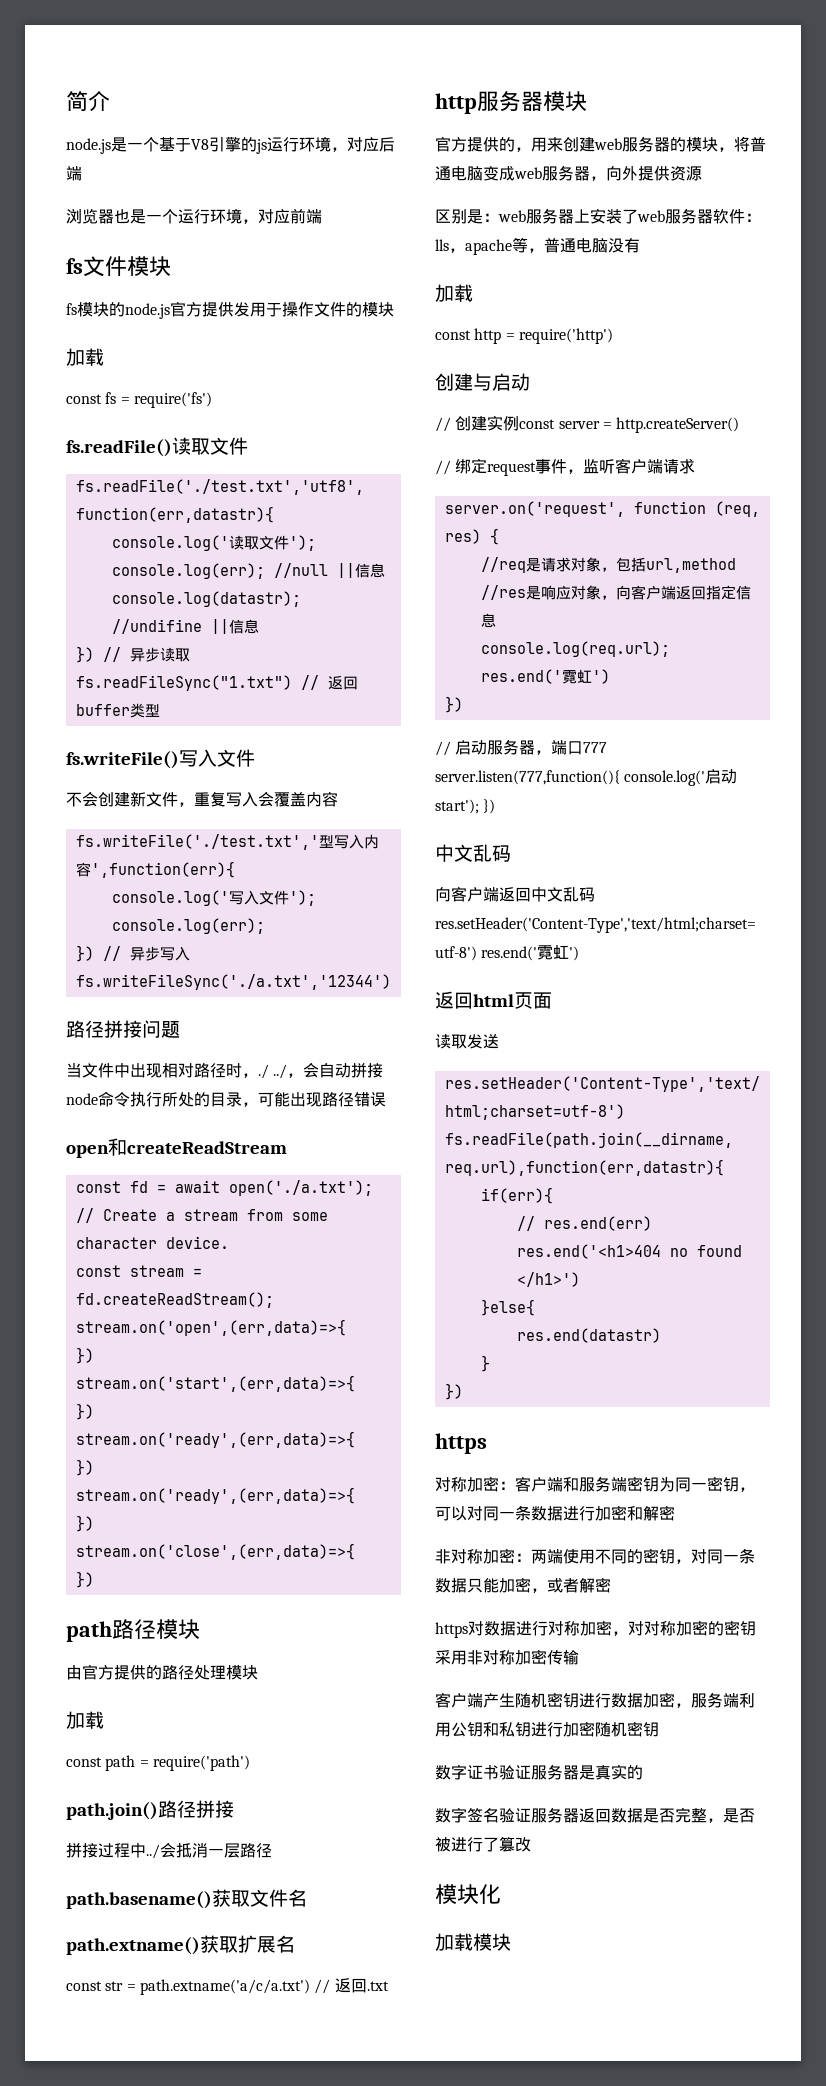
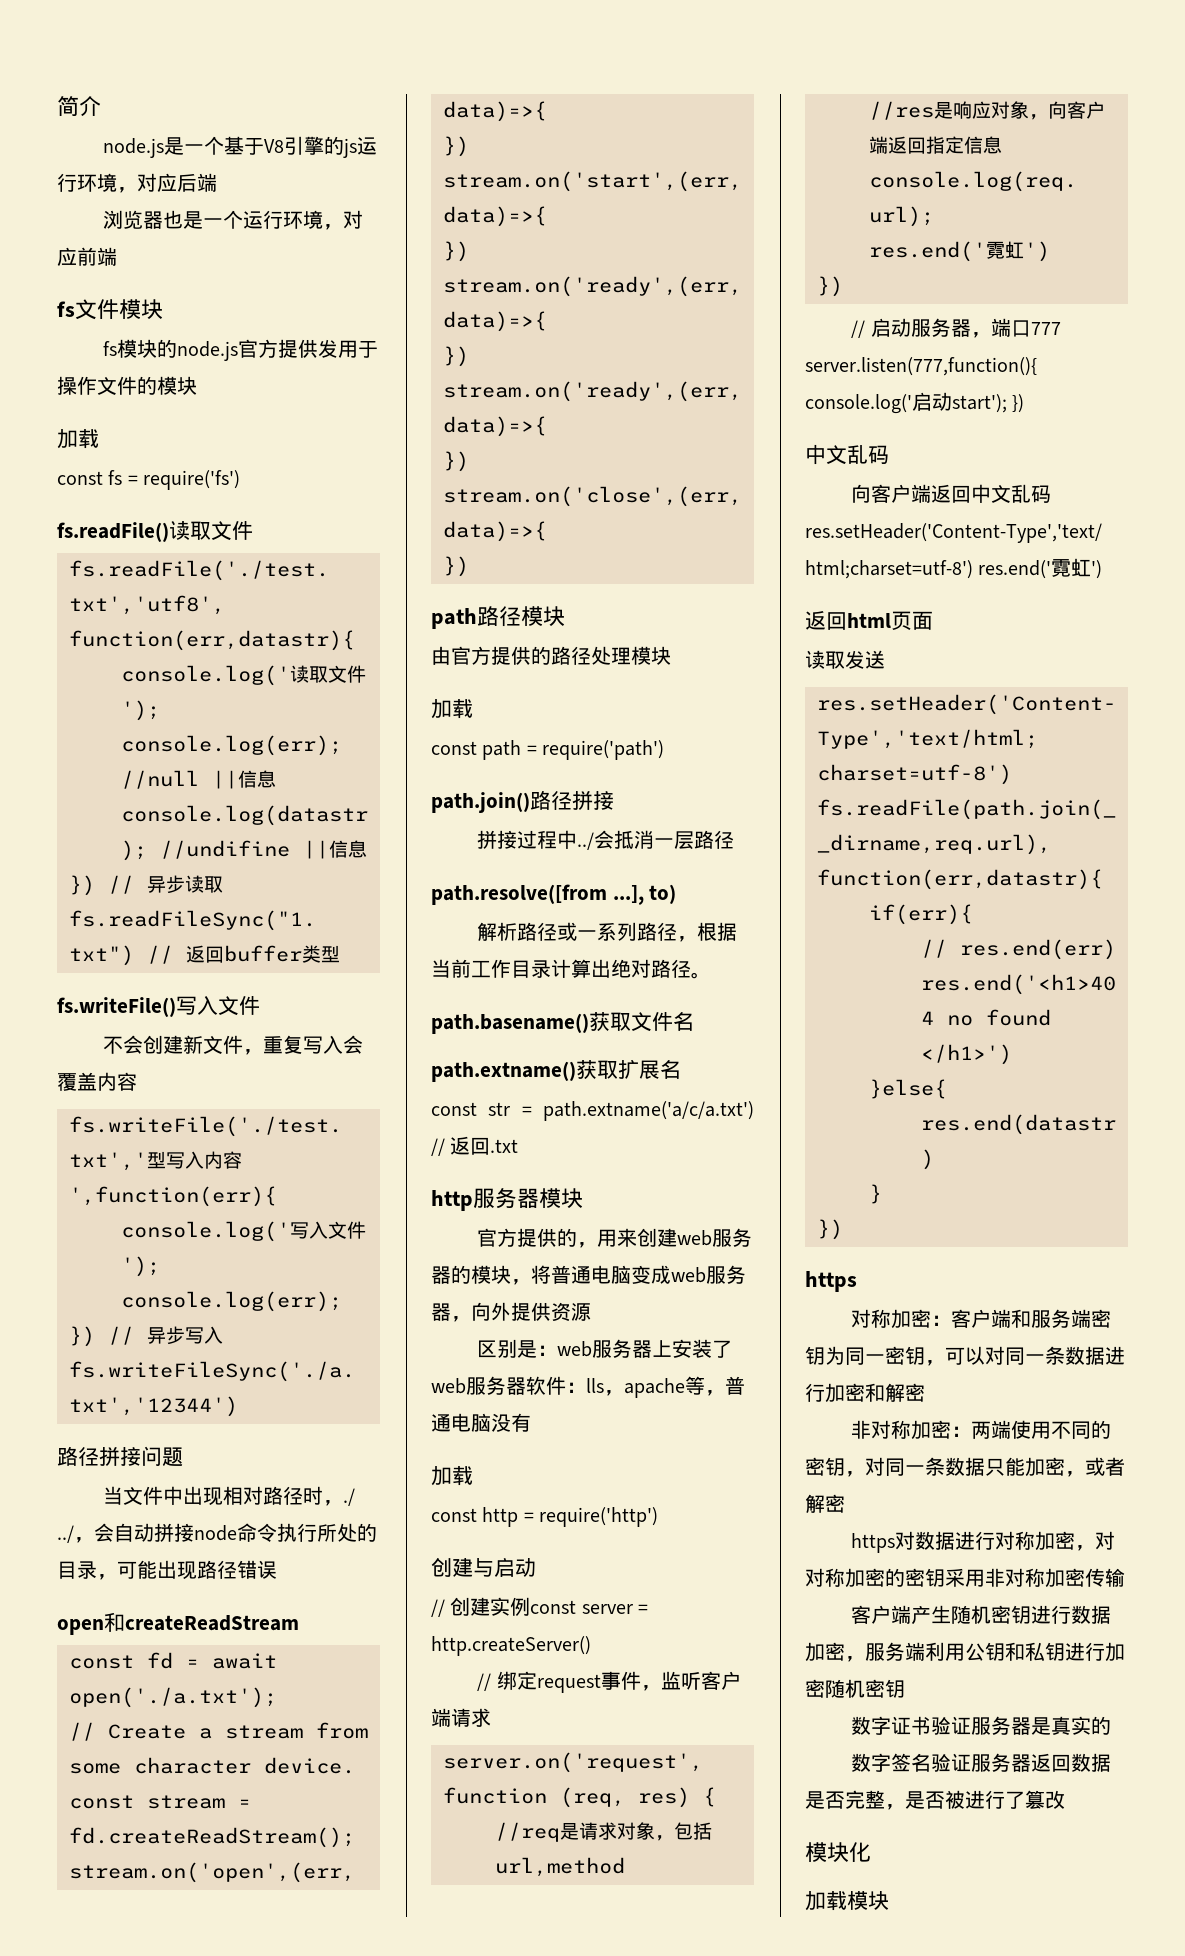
(272, 1850) none -> [431,884,677,905] [477,922,738,942] [431,959,711,979] // path.resolve([from ...], to) // 解析路径或一系列路径，根据当前工作目录计算出绝对路径。

